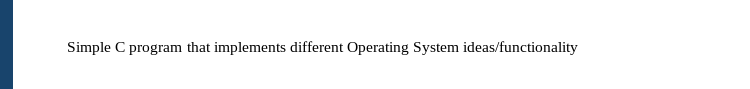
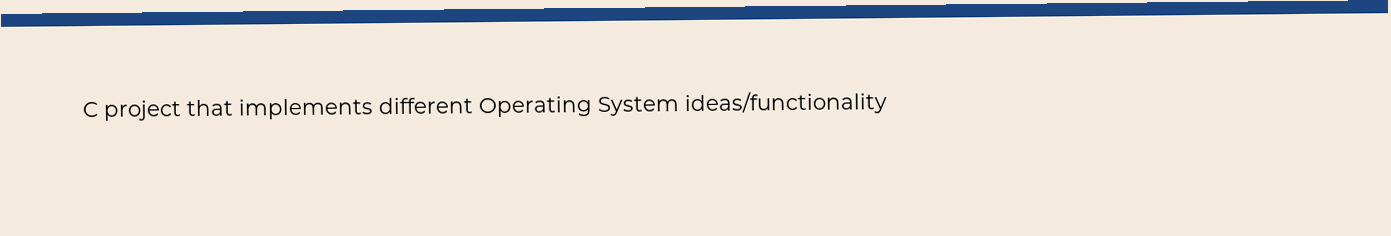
[67,42,183,55] Simple C program -> [82,100,181,121] C project

